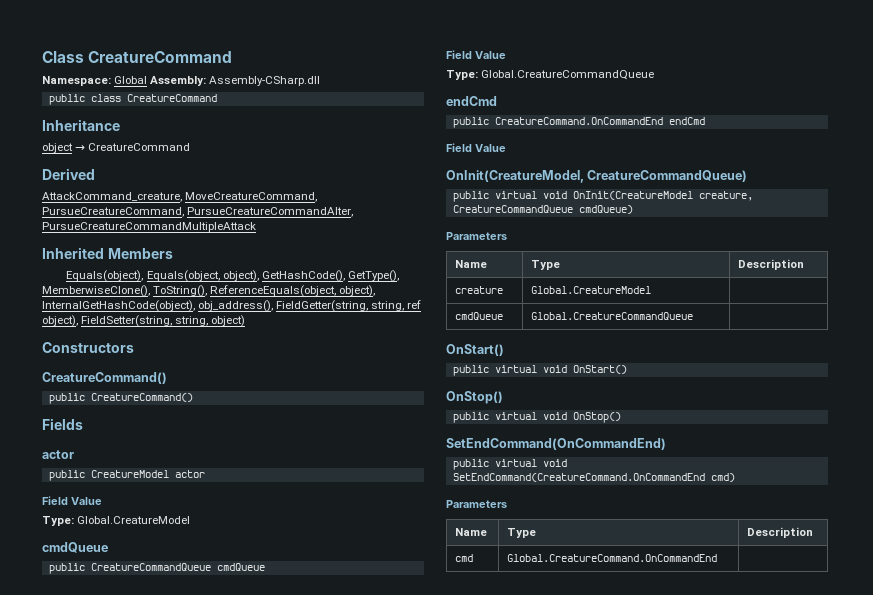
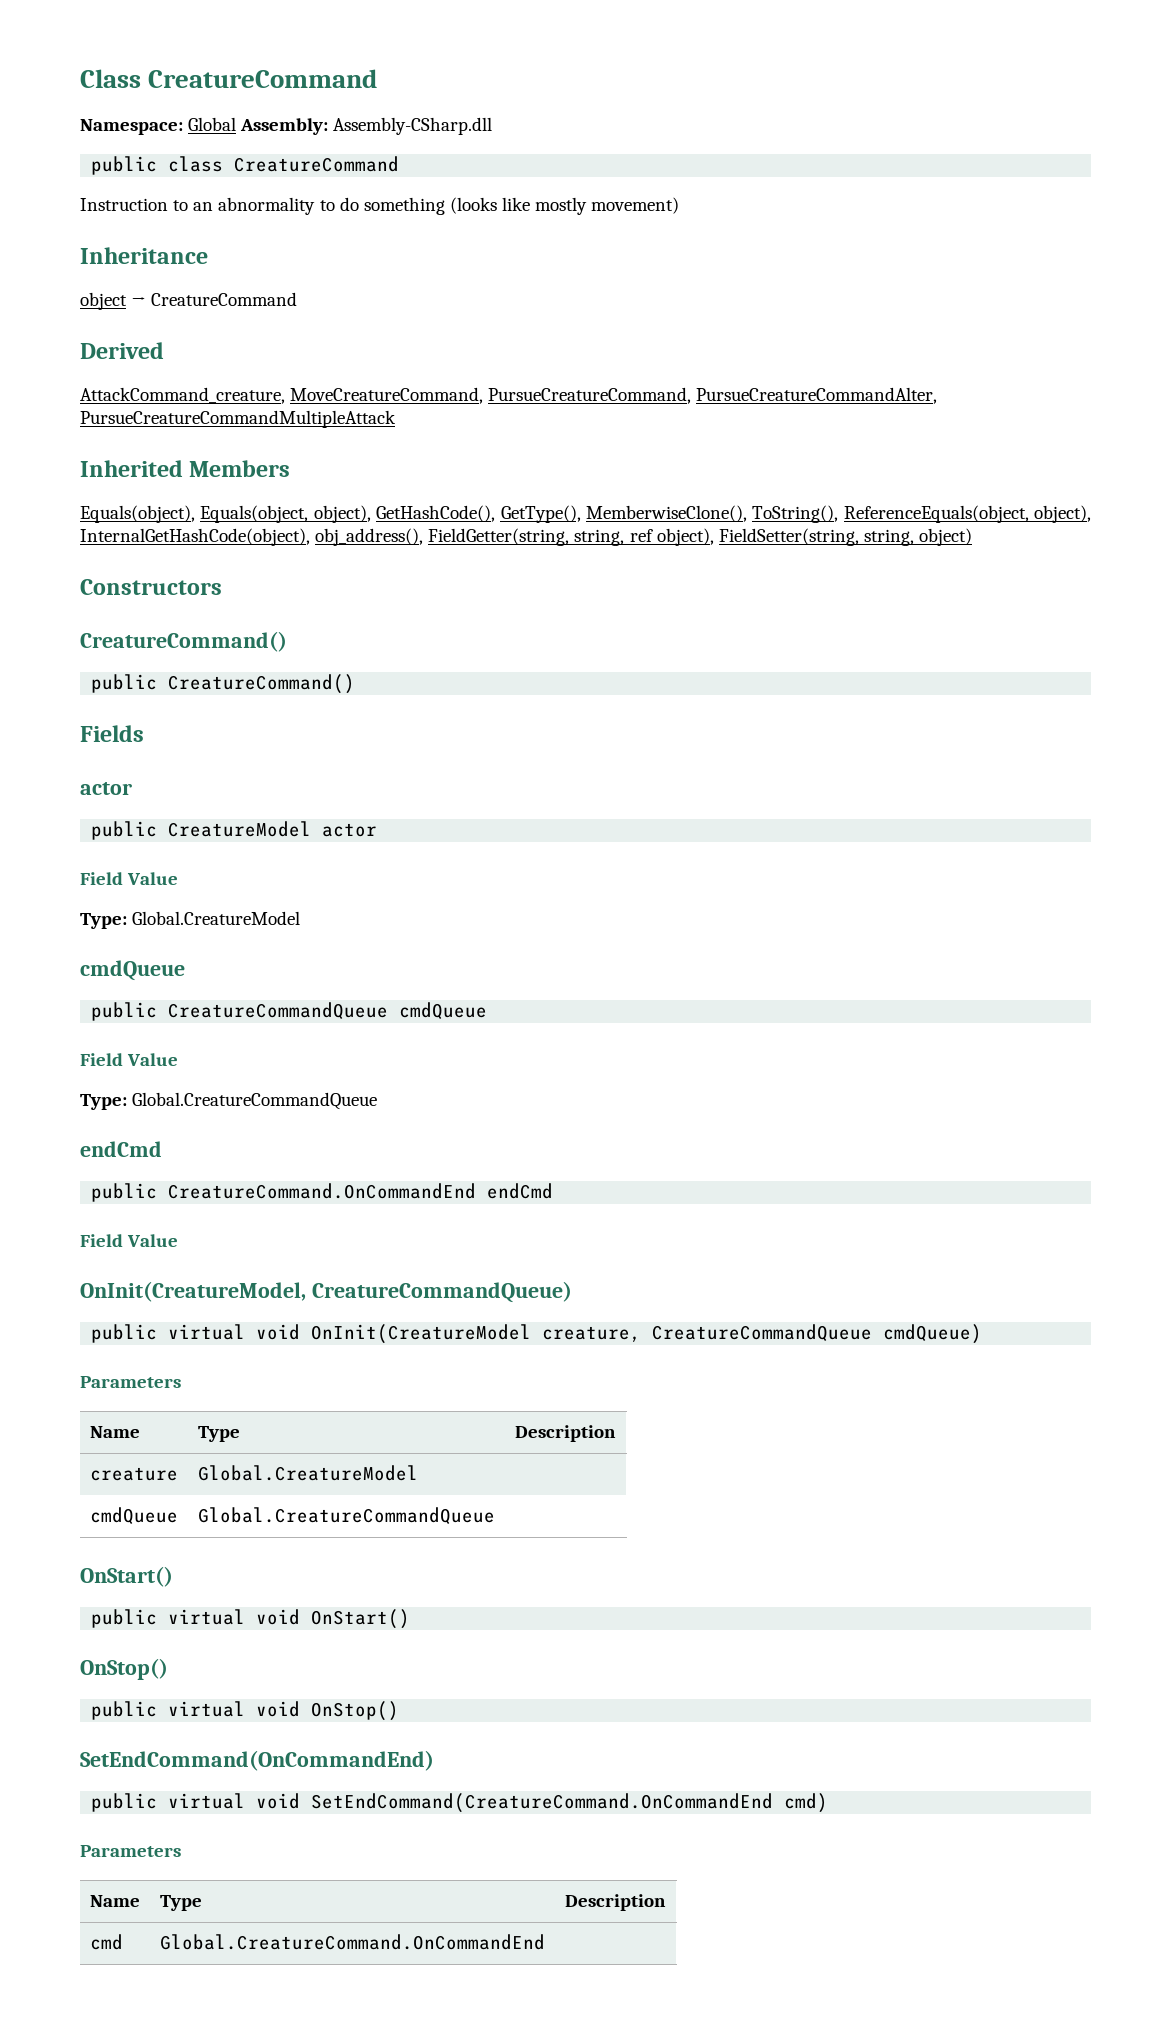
(217, 98) none -> [80,197,680,215] // Instruction to an abnormality to do something (looks like mostly movement)

